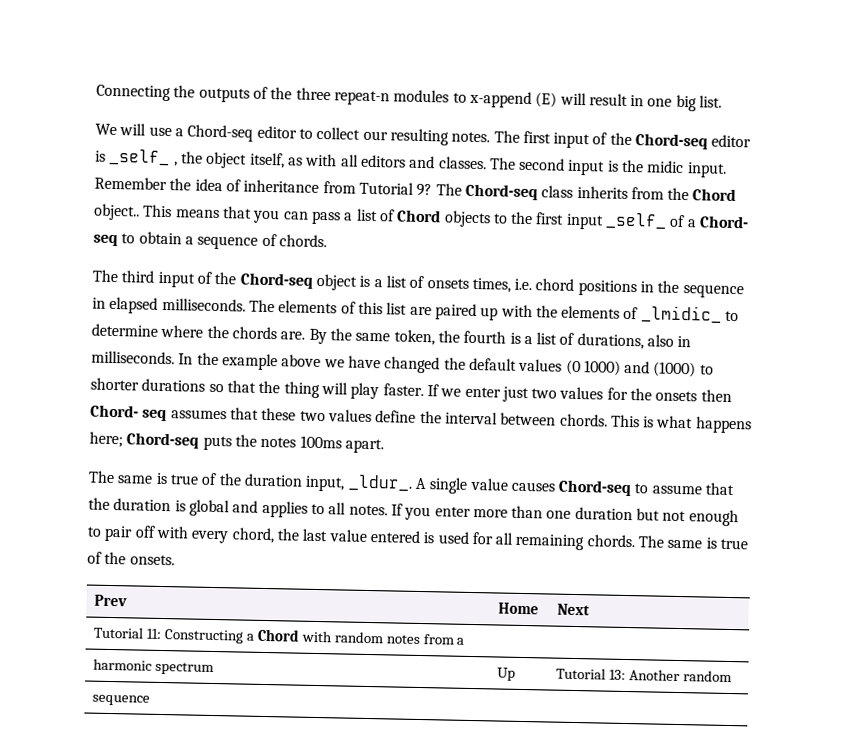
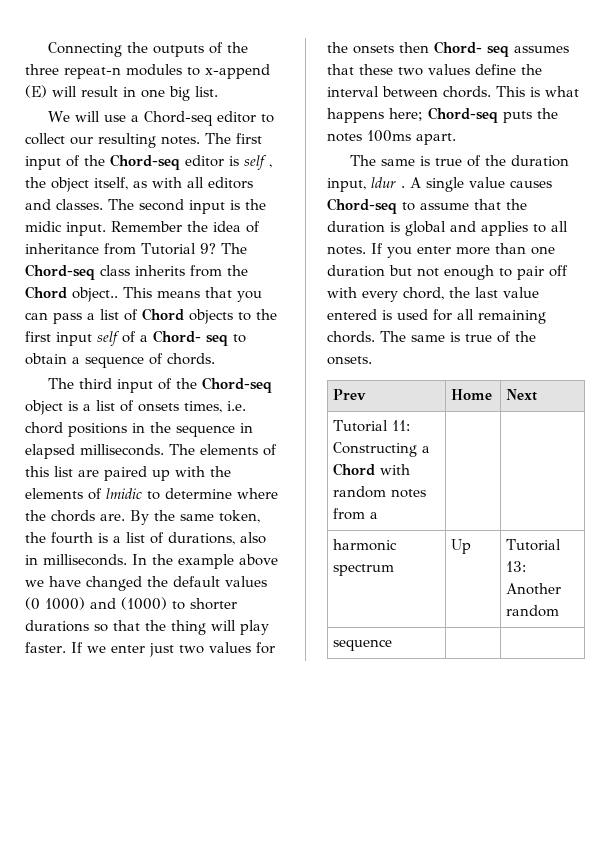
[109,148,171,167] _self_ -> [244,155,266,170] self
[605,212,668,230] _self_ -> [97,331,119,346] self
[640,305,722,324] _lmidic_ -> [106,488,142,499] lmidic
[347,474,413,492] _ldur_. -> [371,177,405,188] ldur .

